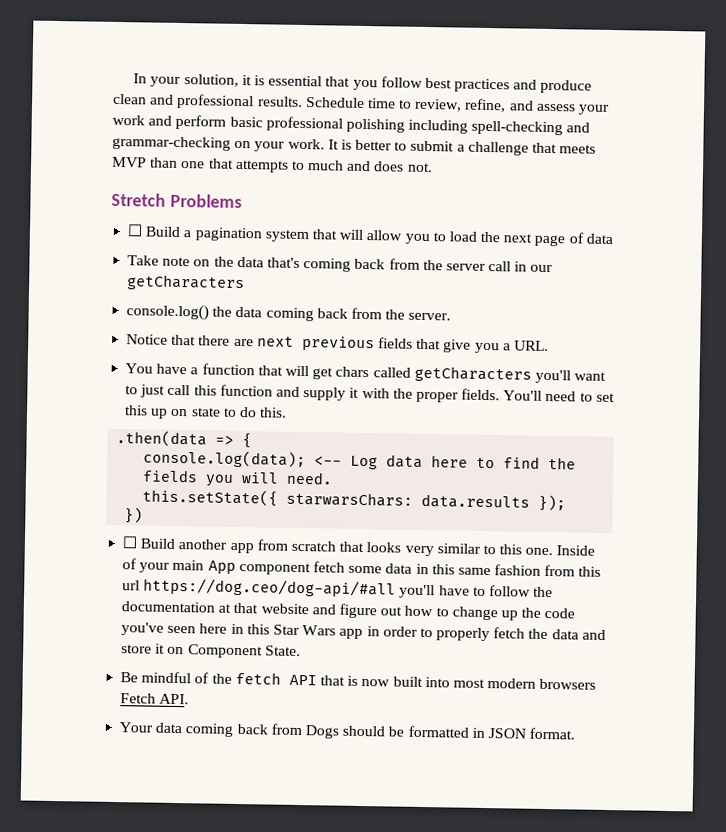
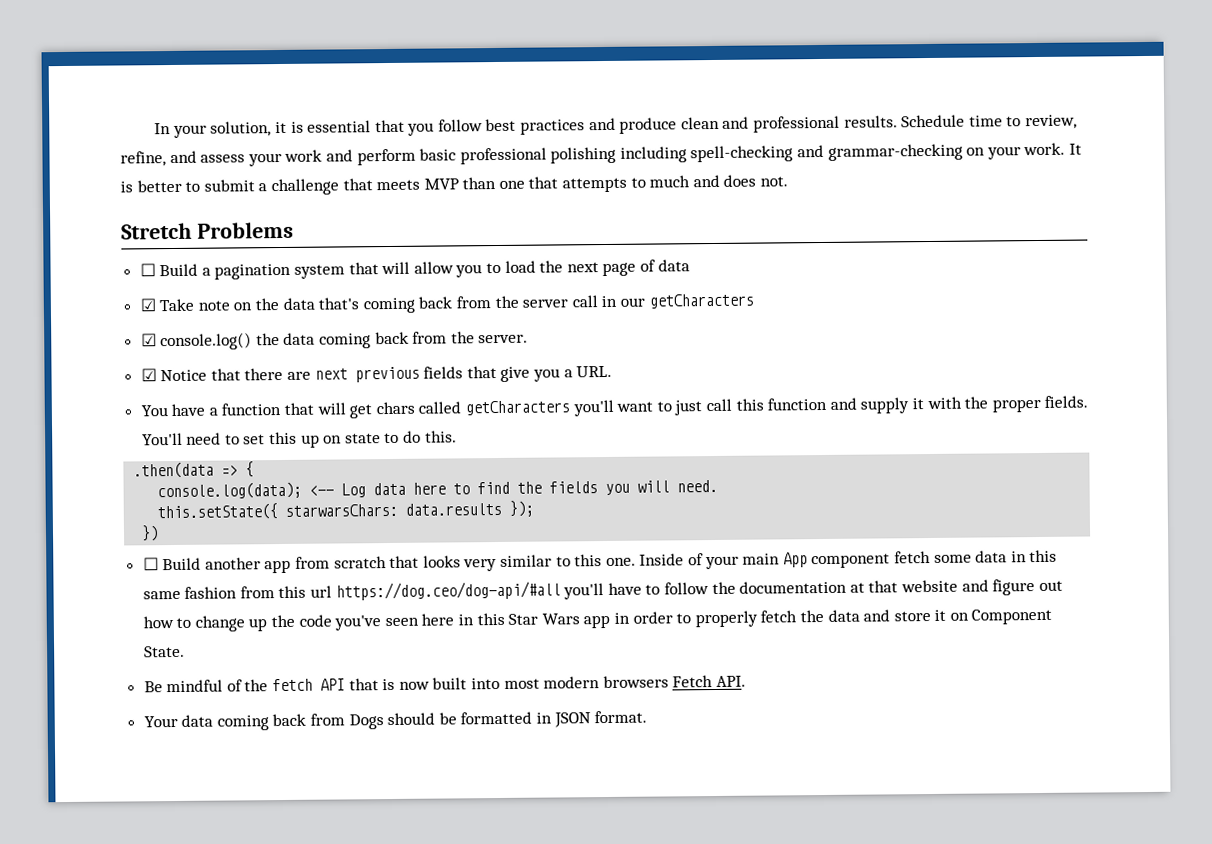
(613, 239) none -> [139,298,156,312] ☑
(246, 283) none -> [140,333,157,347] ☑
(452, 316) none -> [140,368,157,382] ☑

